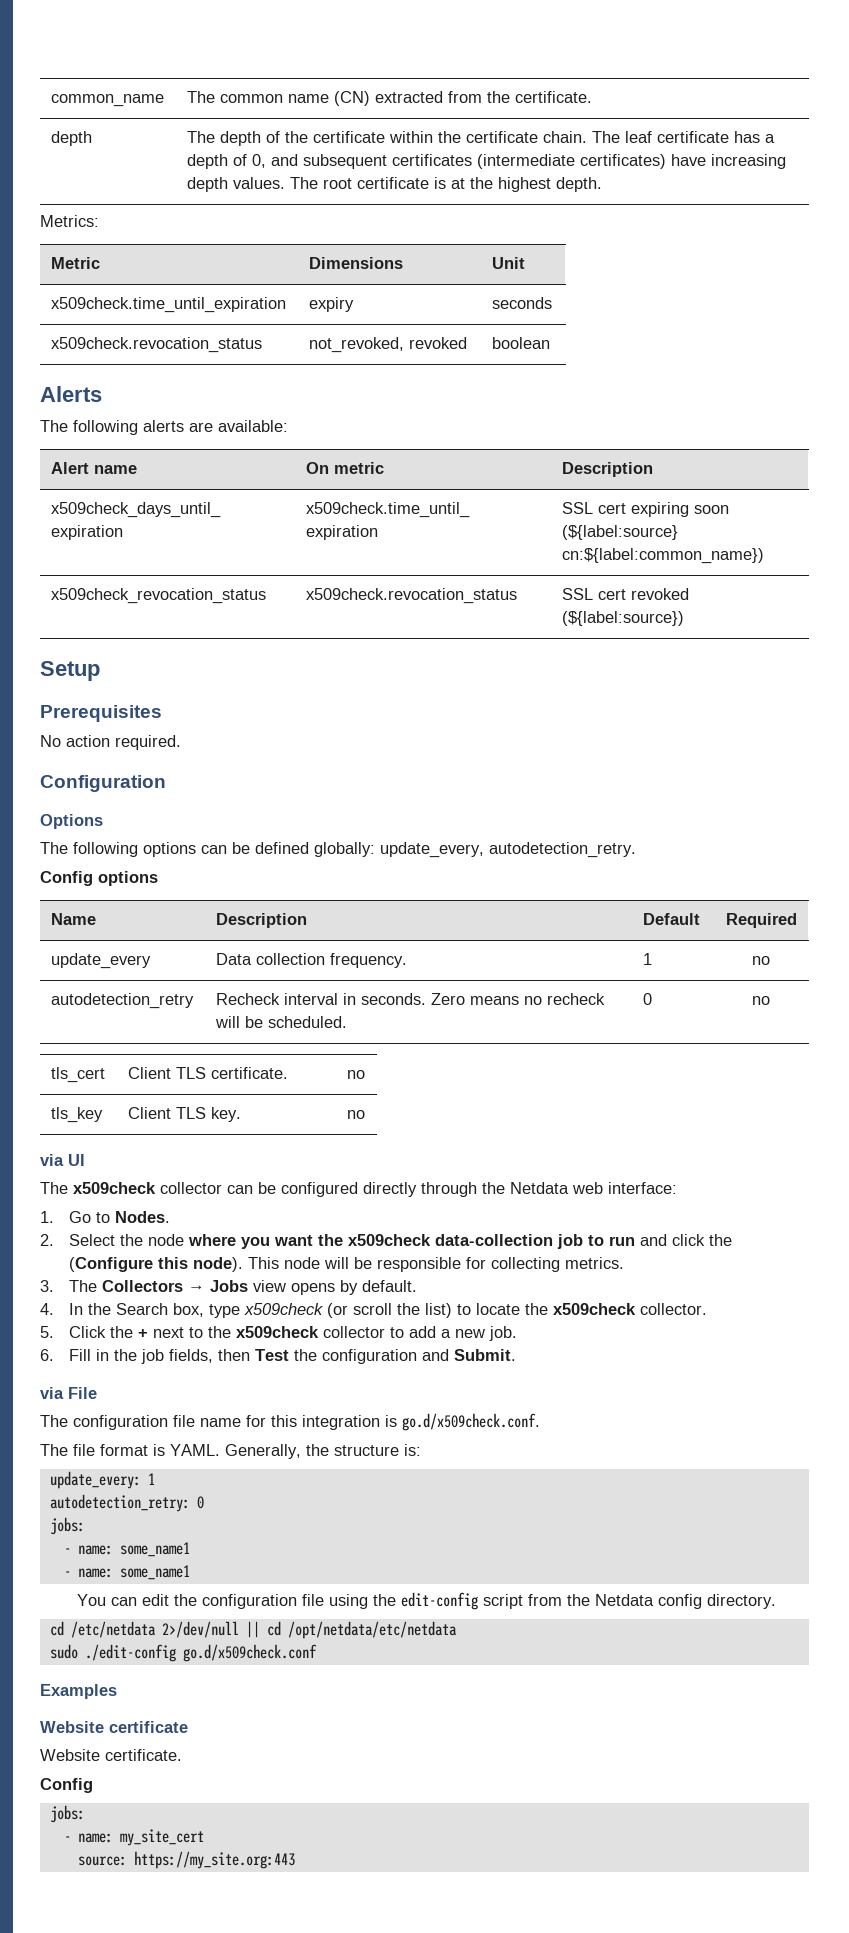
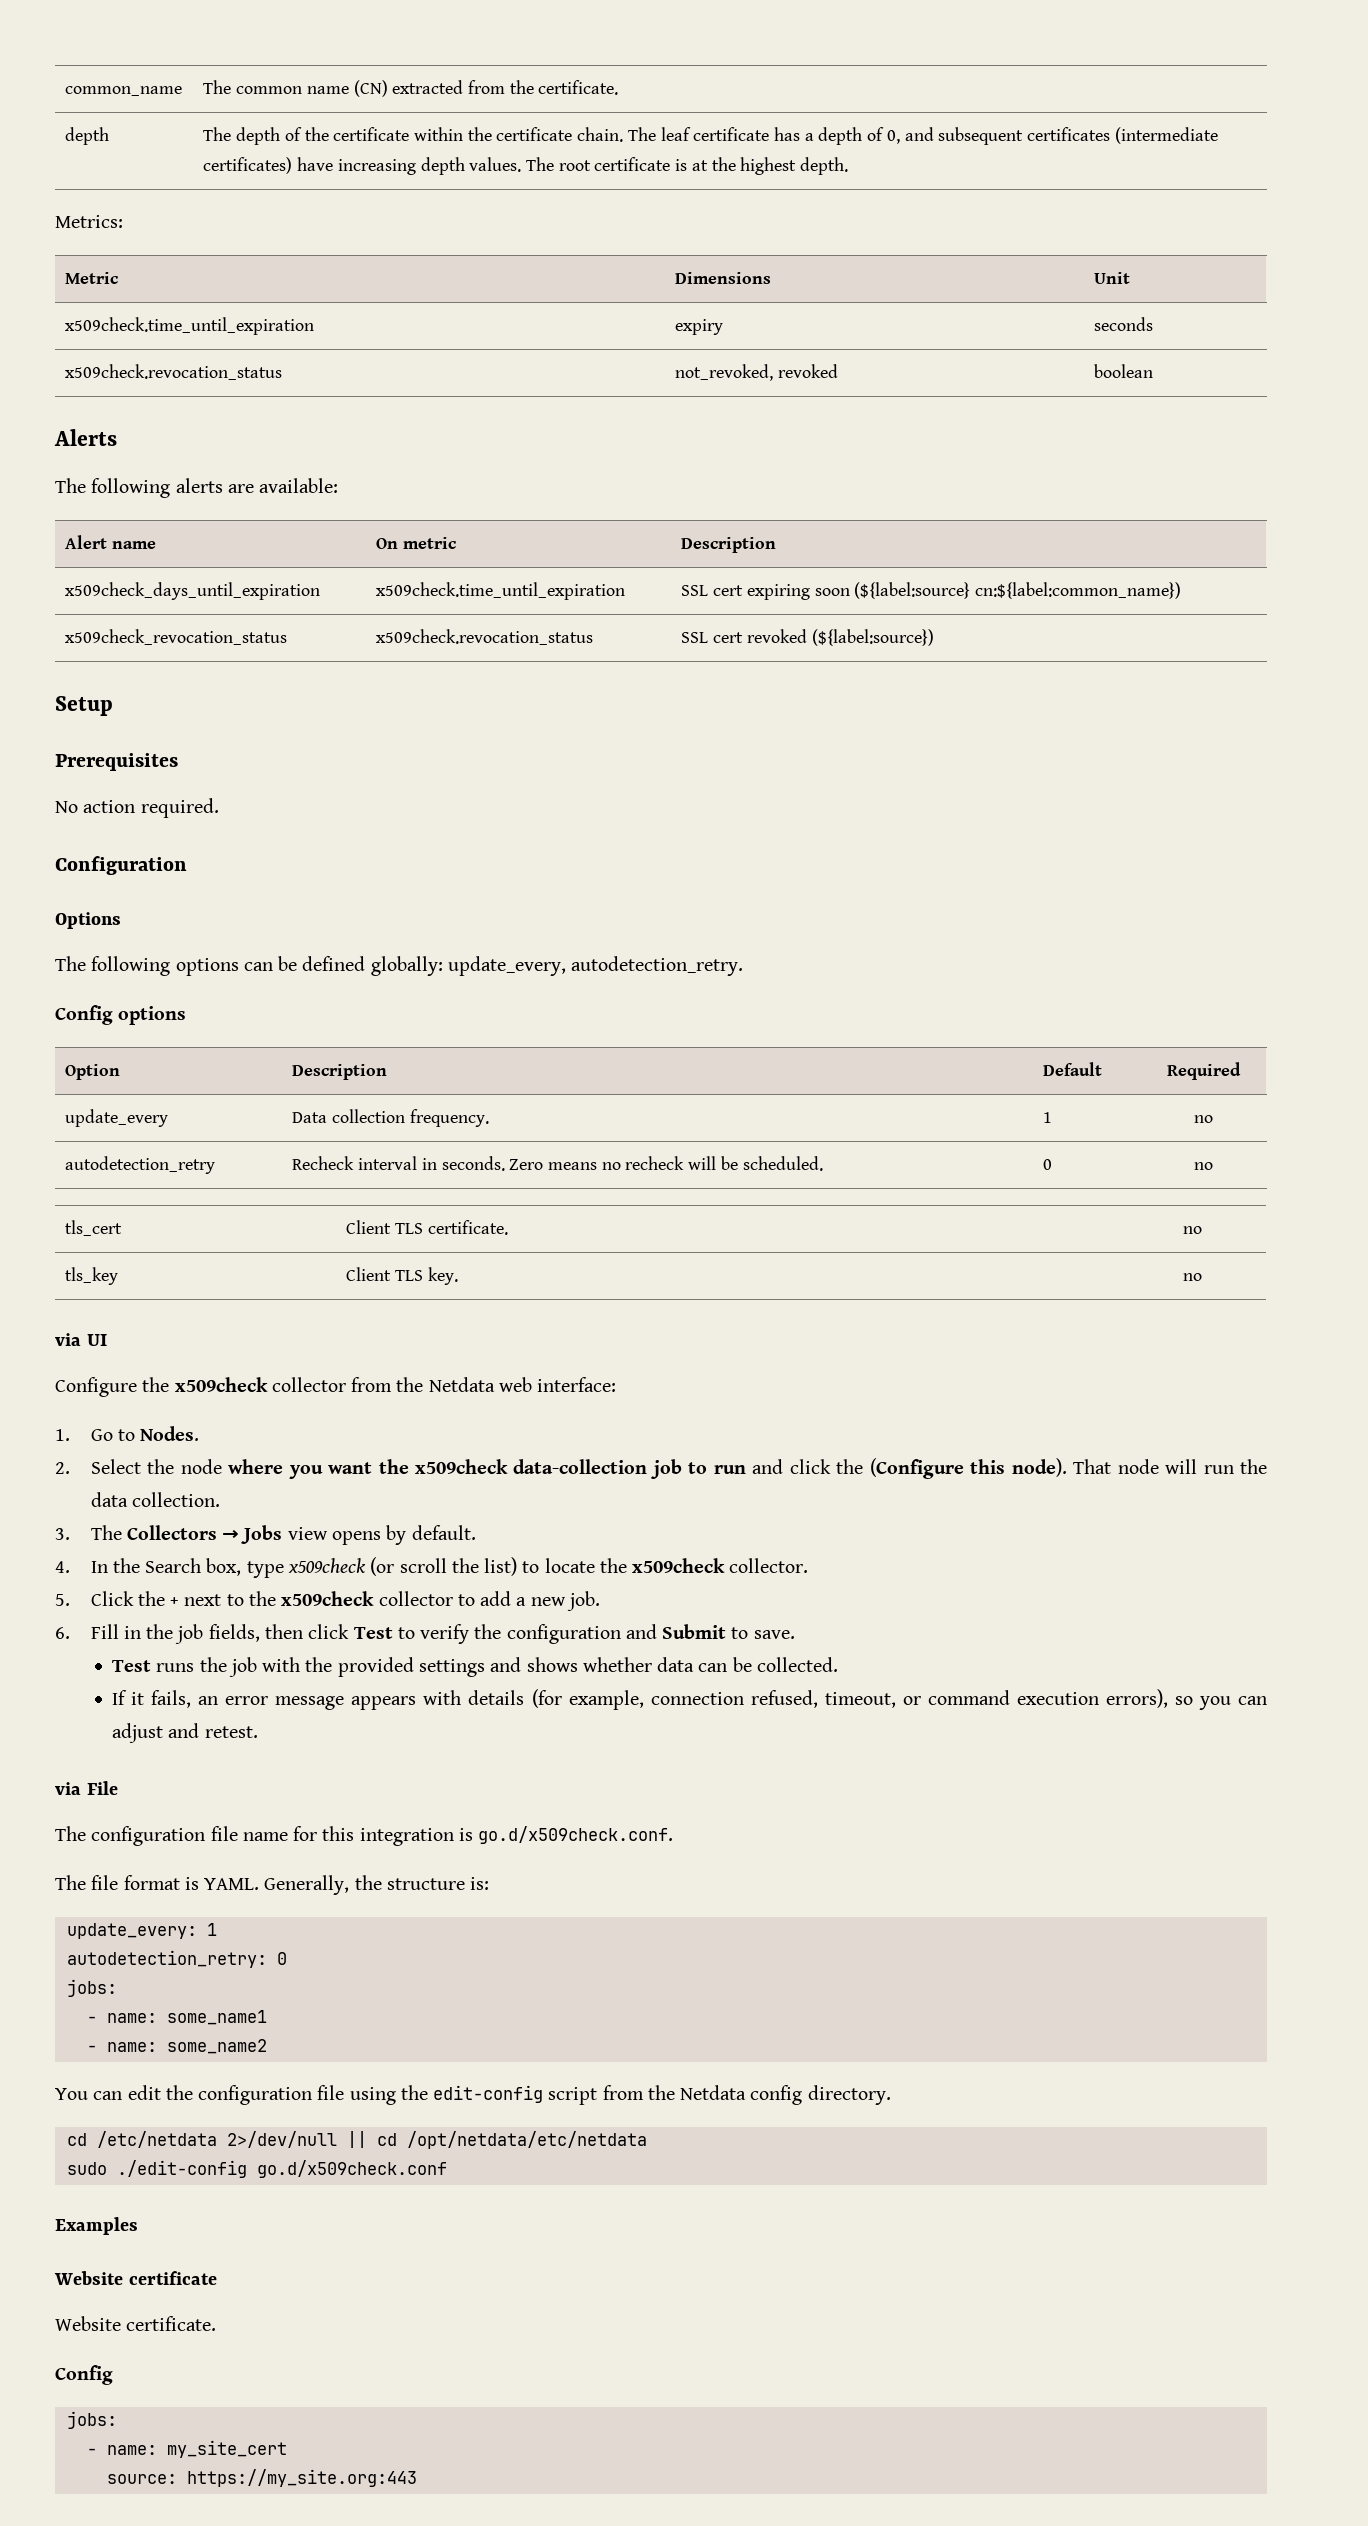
[51,913,97,925] Name -> [65,1064,121,1080] Option
[40,1182,477,1197] The x509check collector can be configured directly through -> [55,1377,393,1397] Configure the x509check collector from
[248,1257,280,1269] This -> [1073,1459,1112,1474] That
[354,1257,625,1272] be responsible for collecting metrics. -> [1203,1459,1267,1474] [90,1492,220,1507] run the data collection.
[255,1349,517,1364] Test the configuration and Submit. -> [308,1624,795,1644] [112,1657,838,1677] [112,1689,1268,1710] [112,1723,258,1743] click Test to verify the configuration and Submit to save. // Test runs the job with the provided settings and shows whether data can be collected. // If it fails, an error message appears with details (for example, connection refused, timeout, or command execution errors), so you can adjust and retest.
[119,1565,190,1580] some_name1 -> [166,2039,267,2054] some_name2

